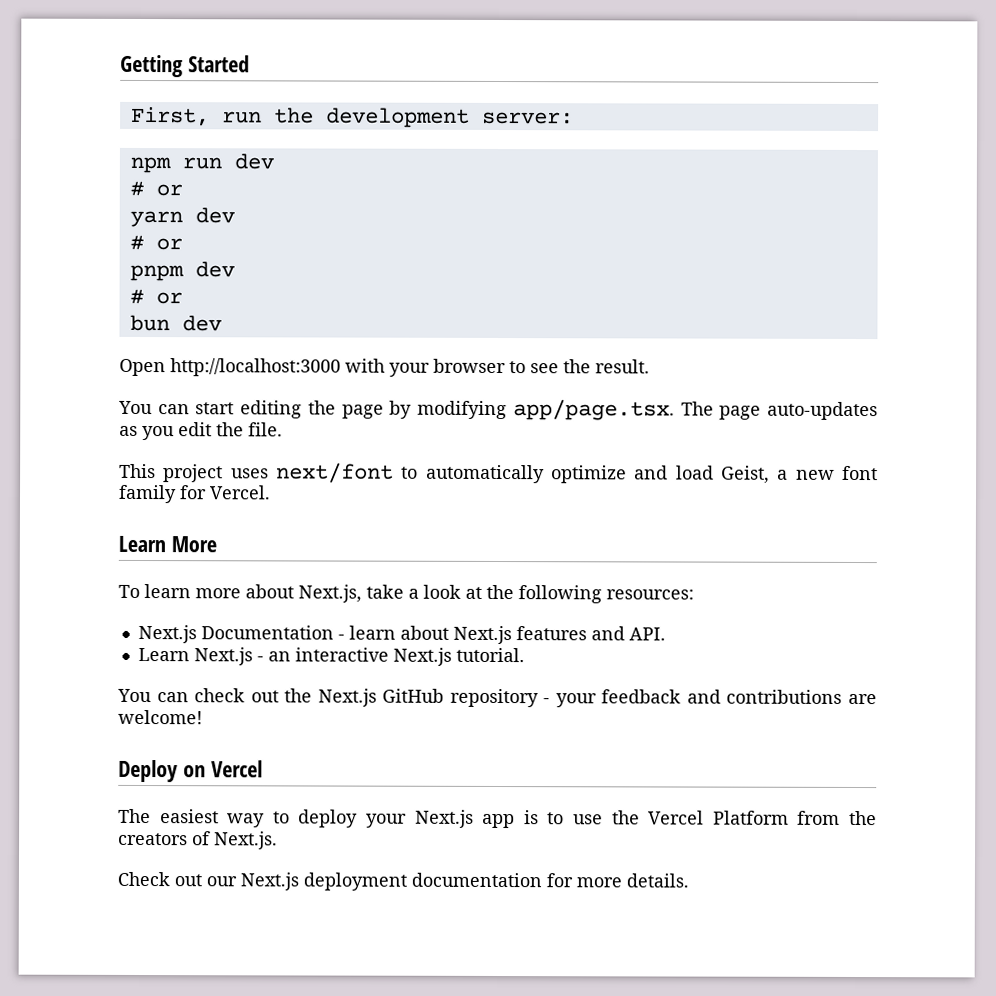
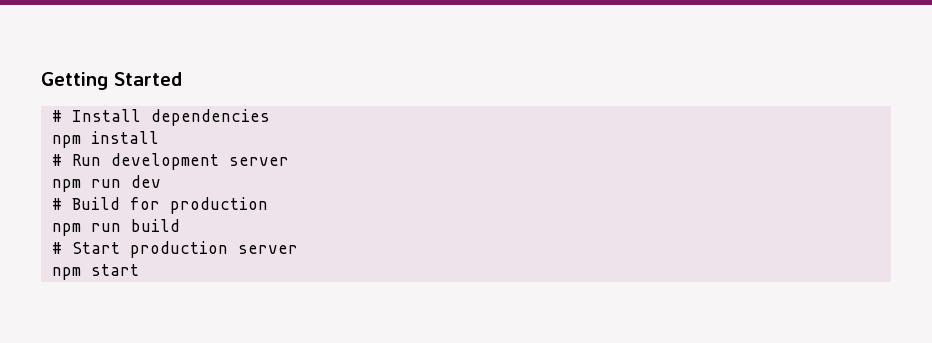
[130,106,574,128] [129,153,274,174] [129,180,183,197] [129,207,235,228] [129,234,183,251] [129,261,235,282] [129,288,183,305] [129,314,222,332] [119,358,650,377] [118,399,879,421] [119,422,283,441] [119,462,879,484] [118,484,271,504] [118,535,217,553] [118,584,694,604] [137,624,666,645] [137,647,525,666] [117,688,878,708] [118,709,203,725] [118,759,263,783] [118,808,878,829] [118,831,278,850] [117,871,689,891] First, run the development server: // npm run dev // # or // yarn dev // # or // pnpm dev // # or // bun dev // Open http://localhost:3000 with your browser to see the result. // You can start editing the page by modifying app/page.tsx. The page auto-updates as you edit the file. // This project uses next/font to automatically optimize and load Geist, a new font family for Vercel. // Learn More // To learn more about Next.js, take a look at the following resources: // Next.js Documentation - learn about Next.js features and API. // Learn Next.js - an interactive Next.js tutorial. // You can check out the Next.js GitHub repository - your feedback and contributions are welcome! // Deploy on Vercel // The easiest way to deploy your Next.js app is to use the Vercel Platform from the creators of Next.js. // Check out our Next.js deployment documentation for more details. -> [51,109,270,126] [51,131,159,148] [51,153,289,170] [51,175,161,192] [51,197,268,214] [51,219,180,236] [51,241,298,258] [51,264,139,280] # Install dependencies // npm install // # Run development server // npm run dev // # Build for production // npm run build // # Start production server // npm start

